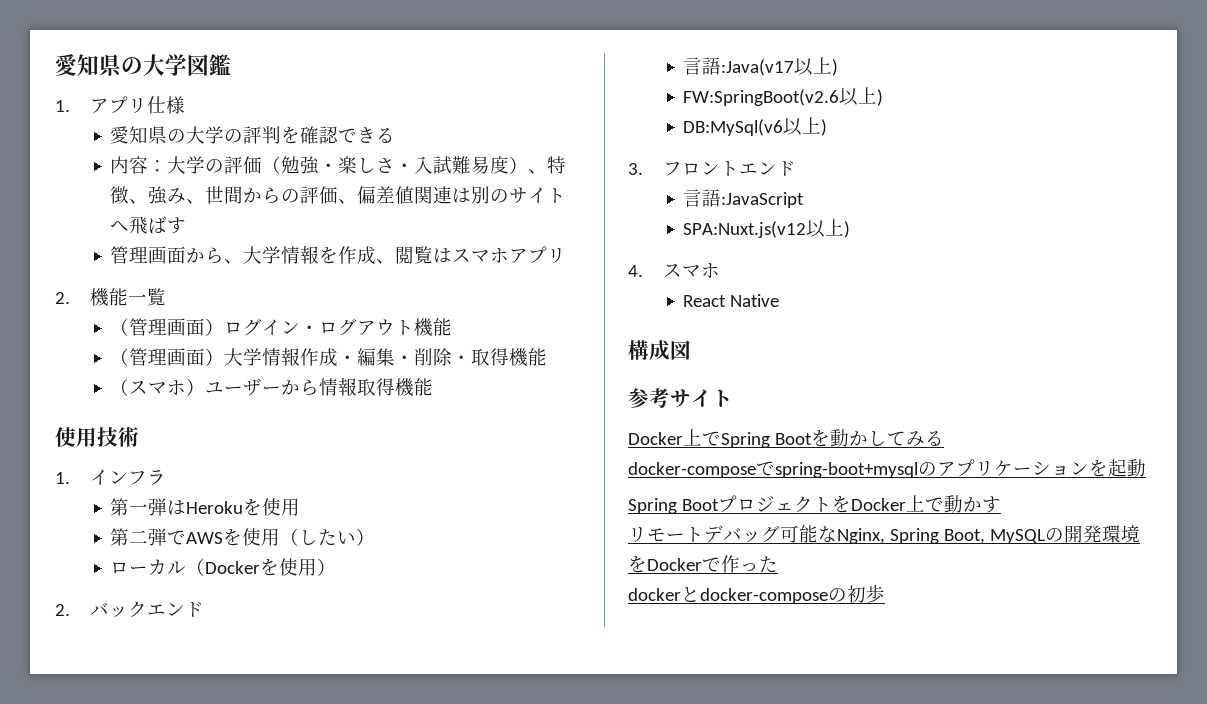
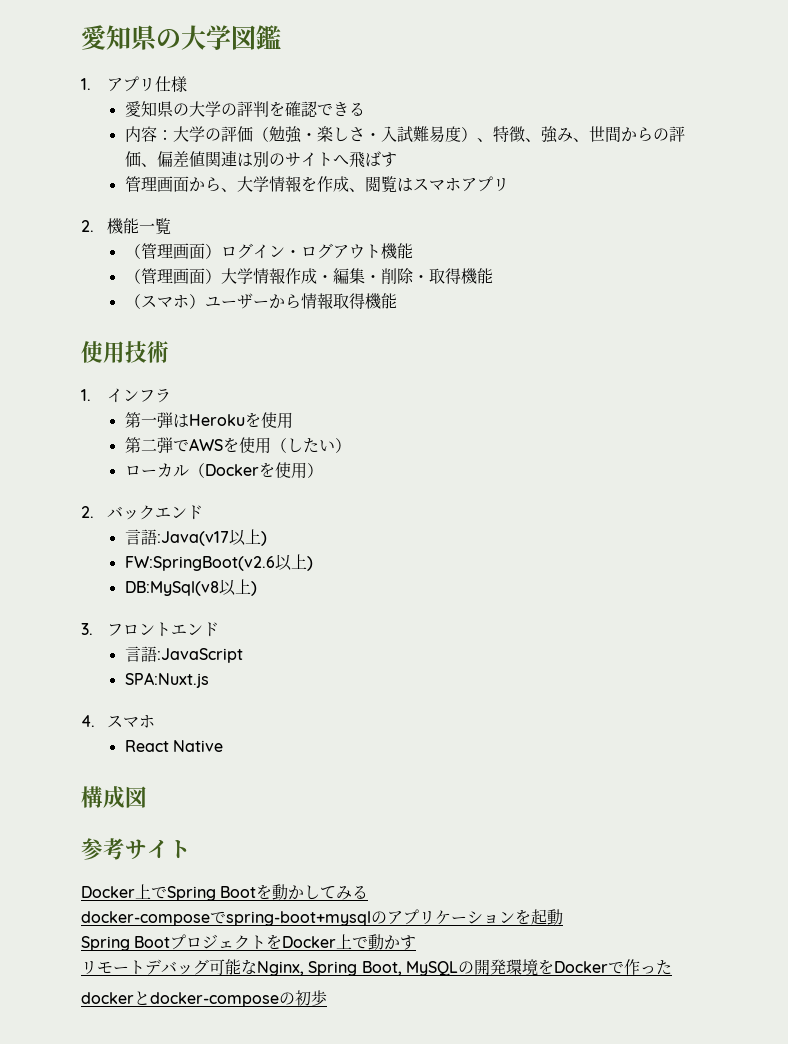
[683,119,784,136] DB:MySql(v6 -> [124,581,219,596] DB:MySql(v8
[683,219,851,238] SPA:Nuxt.js(v12以上) -> [124,672,209,688] SPA:Nuxt.js

